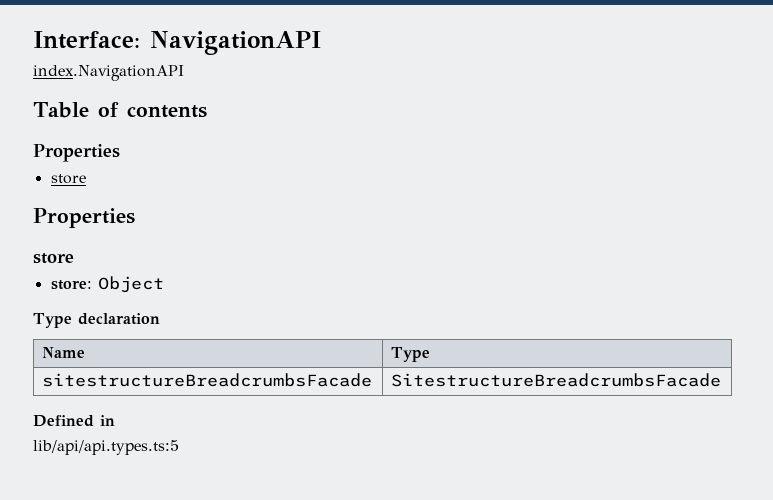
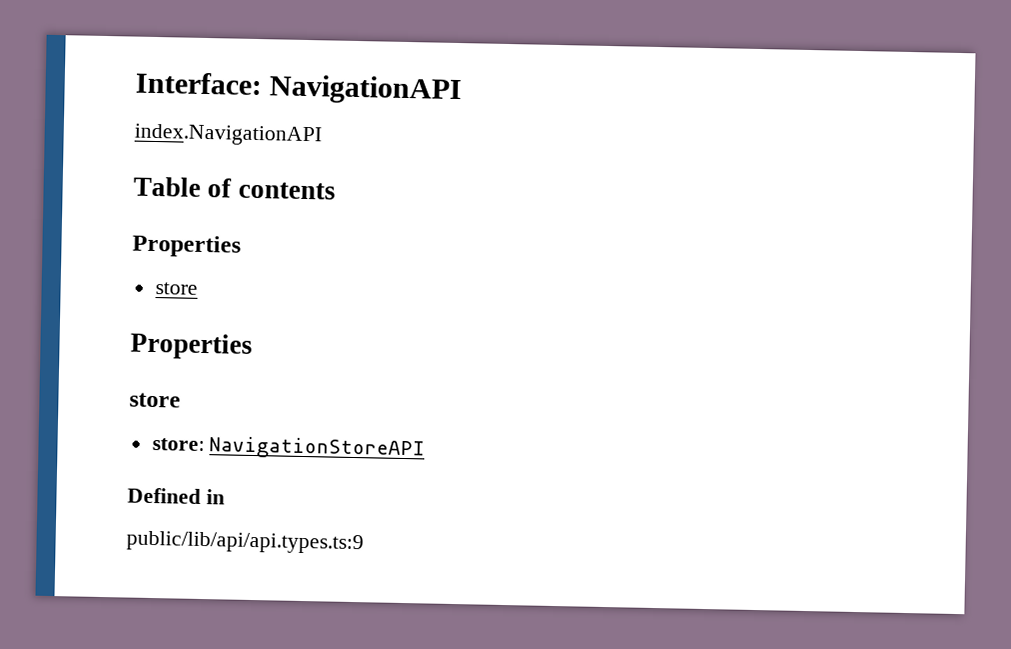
[97,276,164,293] [33,313,160,328] [42,347,86,358] [391,347,431,362] [42,373,373,387] [391,373,722,387] Object // Type declaration // Name | Type // sitestructureBreadcrumbsFacade | SitestructureBreadcrumbsFacade -> [209,436,426,461] NavigationStoreAPI
[33,440,179,455] lib/api/api.types.ts:5 -> [126,530,364,555] public/lib/api/api.types.ts:9

